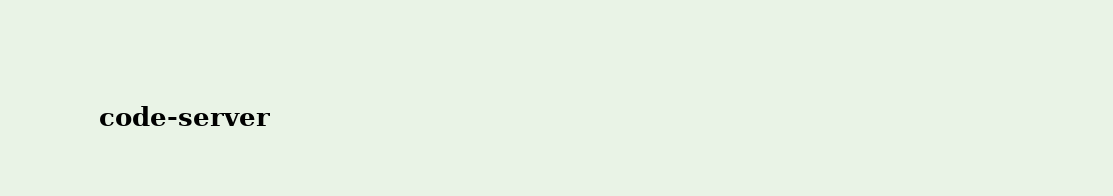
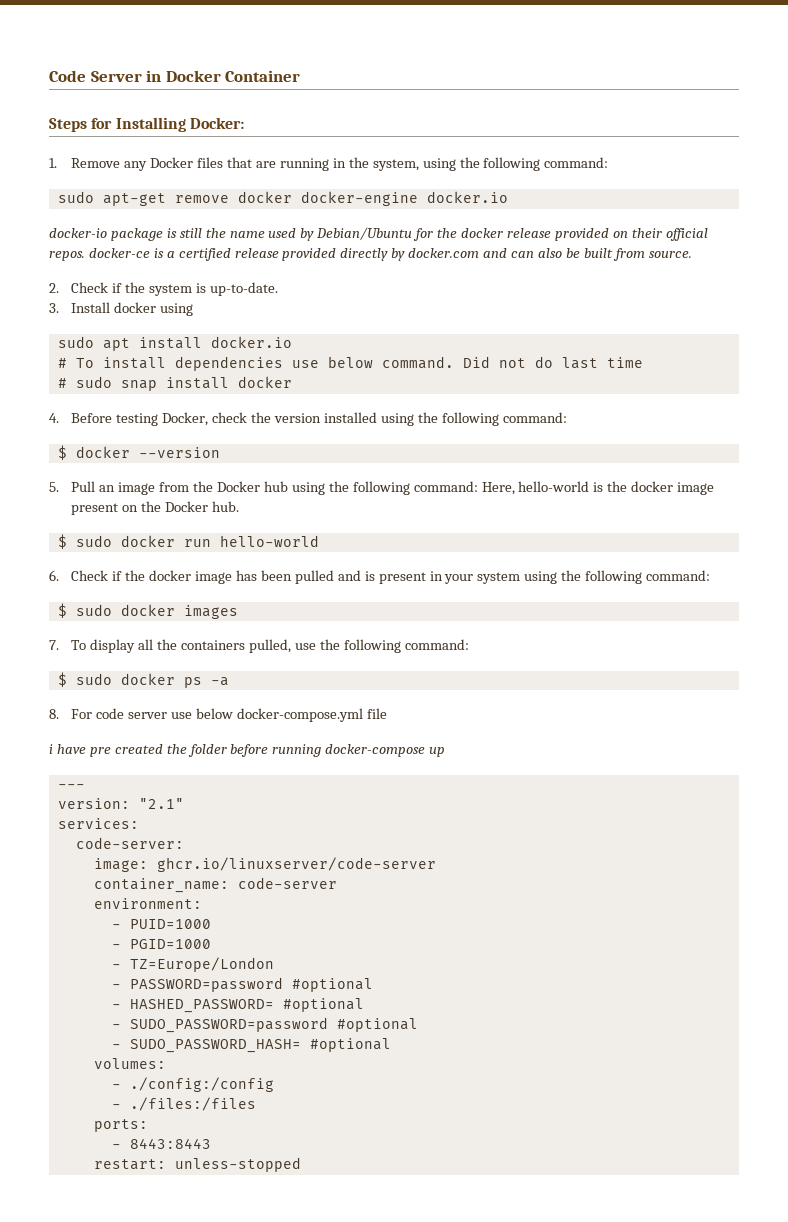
[99,106,270,126] code-server -> [49,70,301,82] [49,117,244,132] [49,157,609,171] [57,191,508,206] [49,227,708,241] [49,248,692,261] [49,282,279,296] [49,302,194,316] [57,336,292,351] [57,356,643,371] [57,376,292,391] [49,412,567,426] [57,445,220,460] [49,481,715,495] [71,501,240,515] [57,534,319,549] [49,570,710,584] [57,603,238,619] [49,639,469,653] [57,672,229,688] [49,708,387,722] [49,744,446,757] [57,784,85,789] [57,798,184,809] [57,818,139,829] [75,837,184,849] [93,857,436,872] [93,877,337,893] [93,898,202,909] [111,919,211,929] [111,939,211,949] [111,957,274,972] [111,977,373,992] [111,998,364,1013] [111,1017,418,1033] [111,1038,391,1053] [93,1058,166,1069] [111,1077,274,1092] [111,1097,256,1111] [93,1119,148,1132] [111,1138,211,1149] [93,1157,301,1172] Code Server in Docker Container // Steps for Installing Docker: // 1. Remove any Docker files that are running in the system, using the following command: // sudo apt-get remove docker docker-engine docker.io // docker-io package is still the name used by Debian/Ubuntu for the docker release provided on their official repos. docker-ce is a certified release provided directly by docker.com and can also be built from source. // 2. Check if the system is up-to-date. // 3. Install docker using // sudo apt install docker.io // # To install dependencies use below command. Did not do last time // # sudo snap install docker // 4. Before testing Docker, check the version installed using the following command: // $ docker --version // 5. Pull an image from the Docker hub using the following command: Here, hello-world is the docker image present on the Docker hub. // $ sudo docker run hello-world // 6. Check if the docker image has been pulled and is present in your system using the following command: // $ sudo docker images // 7. To display all the containers pulled, use the following command: // $ sudo docker ps -a // 8. For code server use below docker-compose.yml file // i have pre created the folder before running docker-compose up // --- // version: "2.1" // services: // code-server: // image: ghcr.io/linuxserver/code-server // container_name: code-server // environment: // - PUID=1000 // - PGID=1000 // - TZ=Europe/London // - PASSWORD=password #optional // - HASHED_PASSWORD= #optional // - SUDO_PASSWORD=password #optional // - SUDO_PASSWORD_HASH= #optional // volumes: // - ./config:/config // - ./files:/files // ports: // - 8443:8443 // restart: unless-stopped

